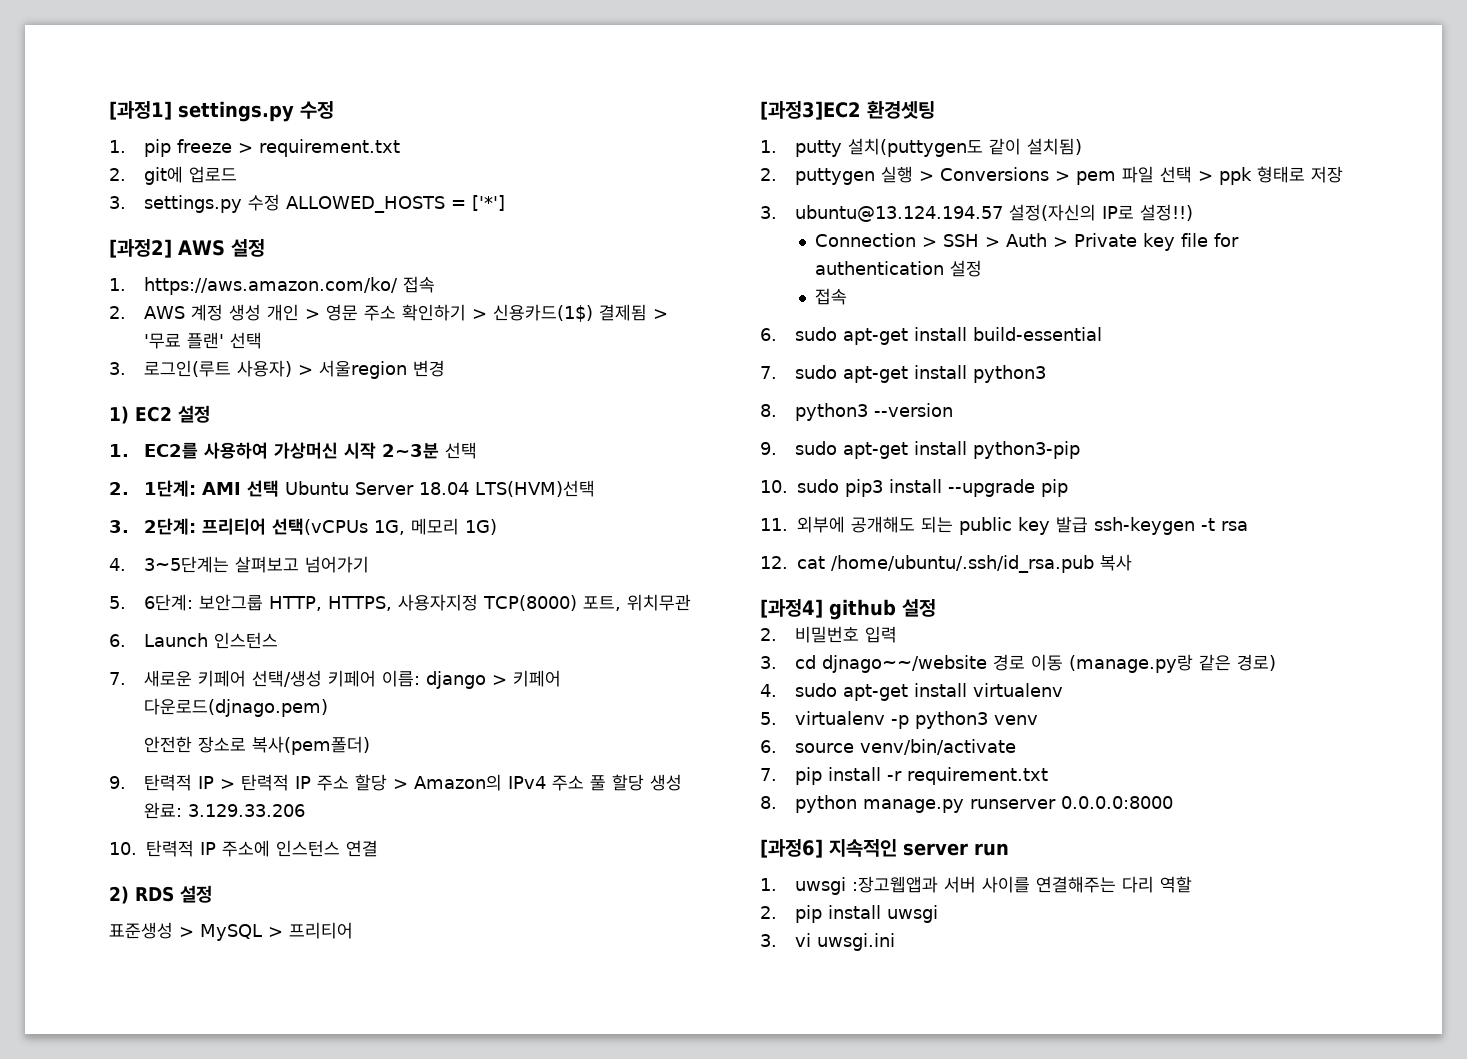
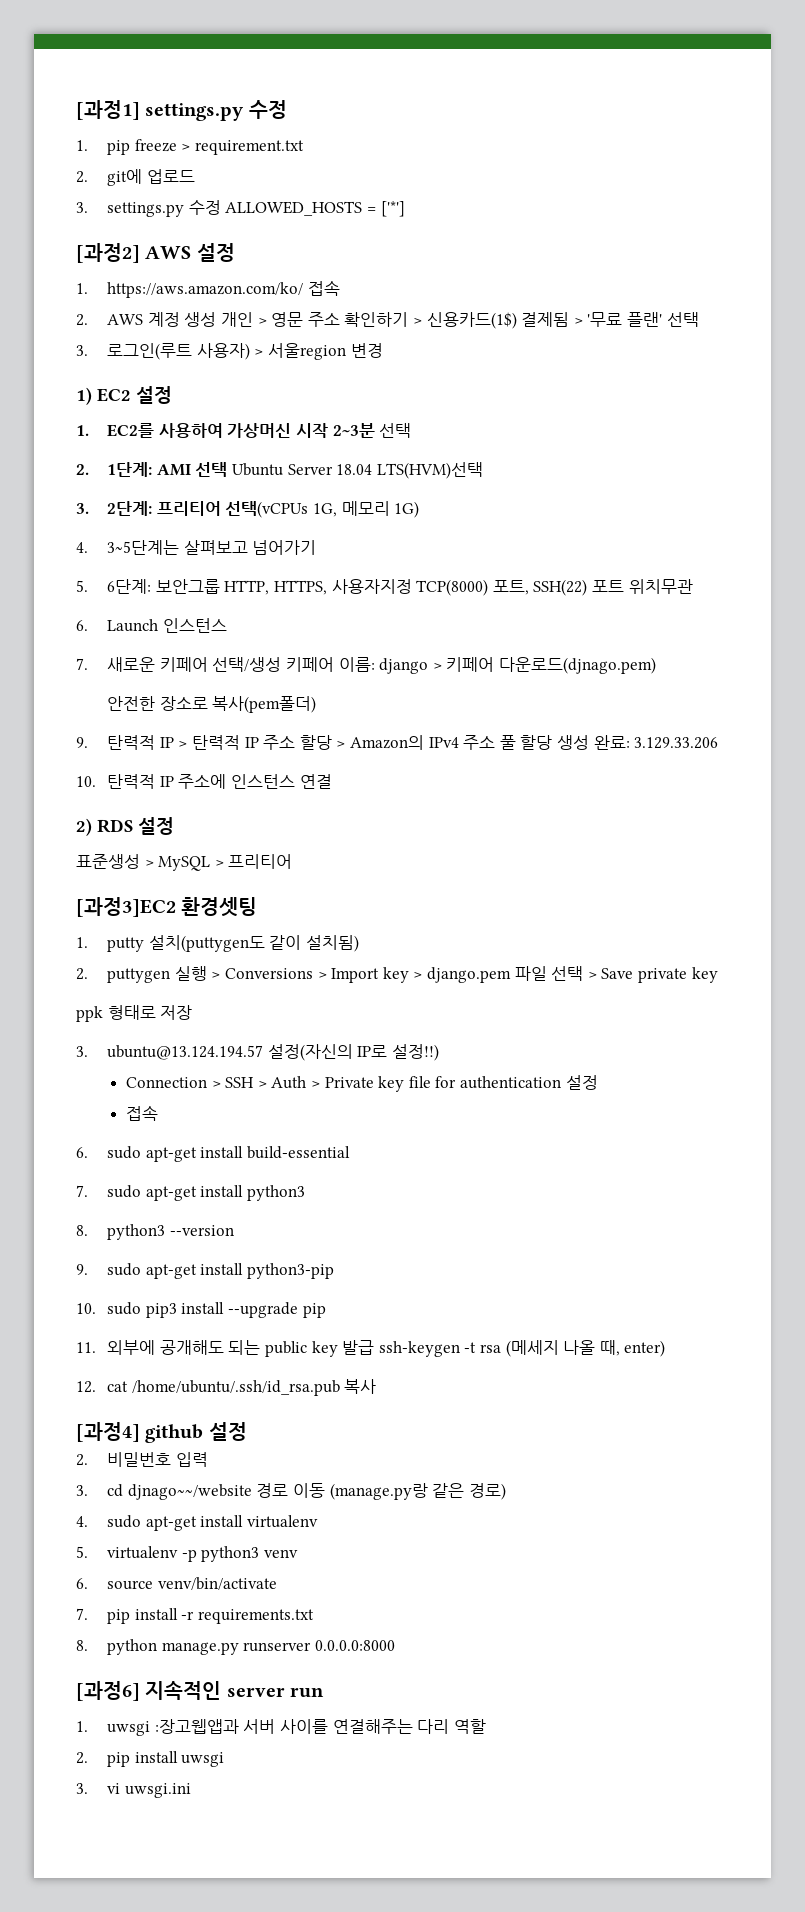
(622, 603) none -> [533,579,625,596] SSH(22) 포트
[1076,166,1214,185] pem 파일 선택 > -> [331,966,718,983] Import key > django.pem 파일 선택 > Save private key //
(1248, 526) none -> [505,1340,666,1357] (메세지 나올 때, enter)
[907,767,1049,785] requirement.txt -> [198,1609,315,1624] requirements.txt

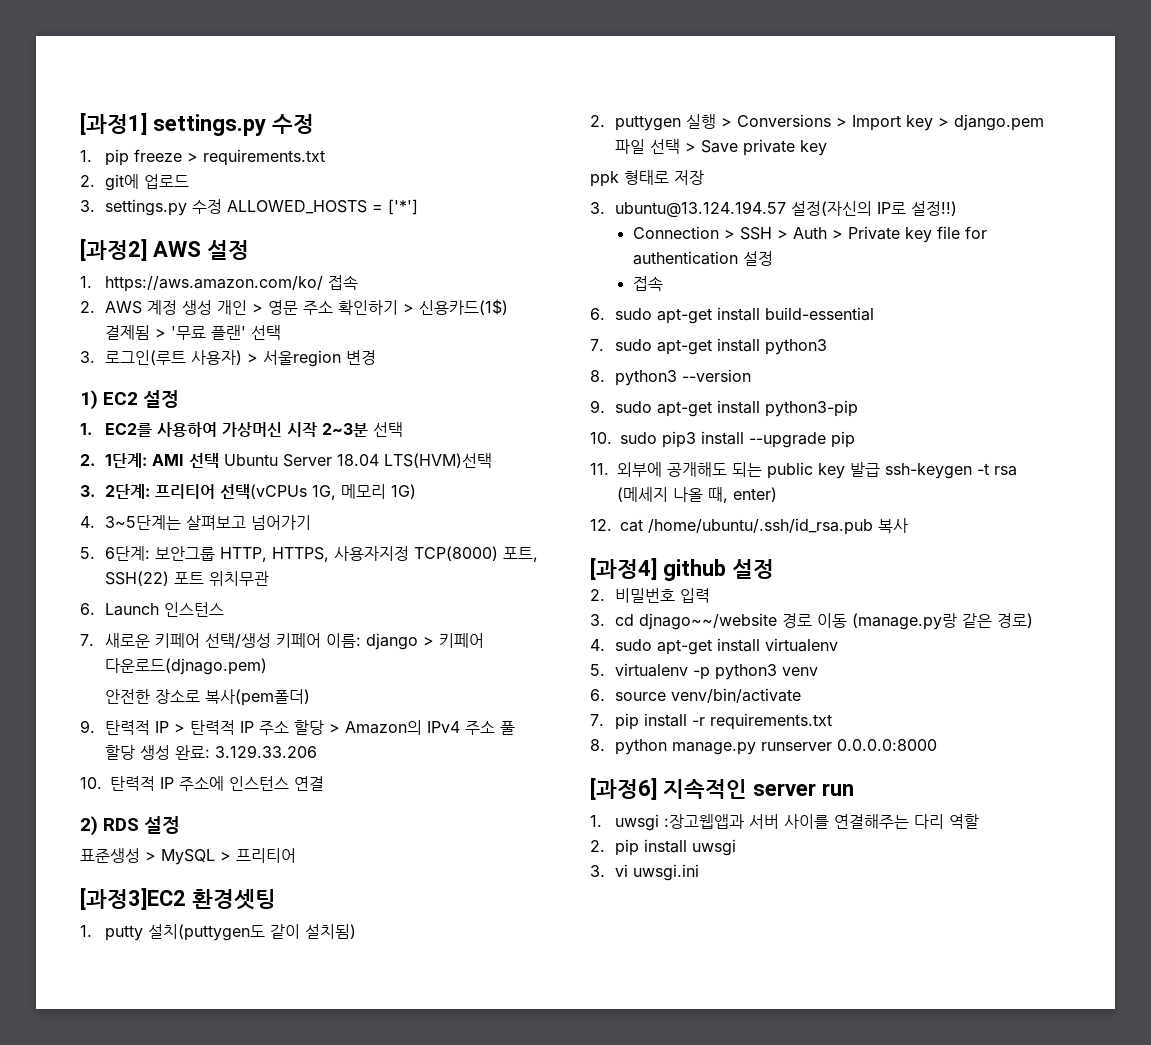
[195,140,305,155] requirement.txt -> [203,149,326,166] requirements.txt

